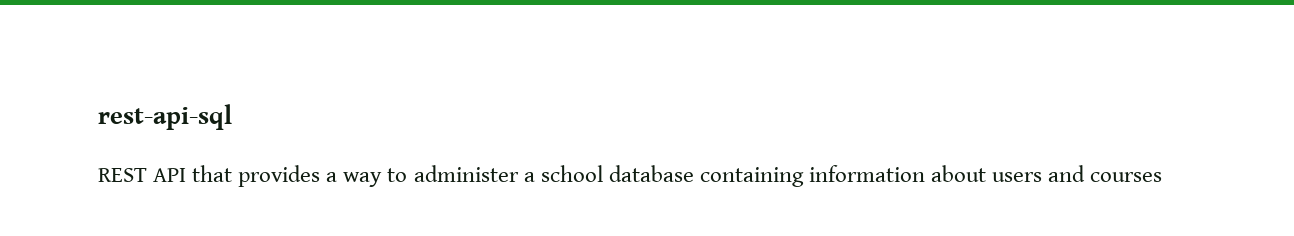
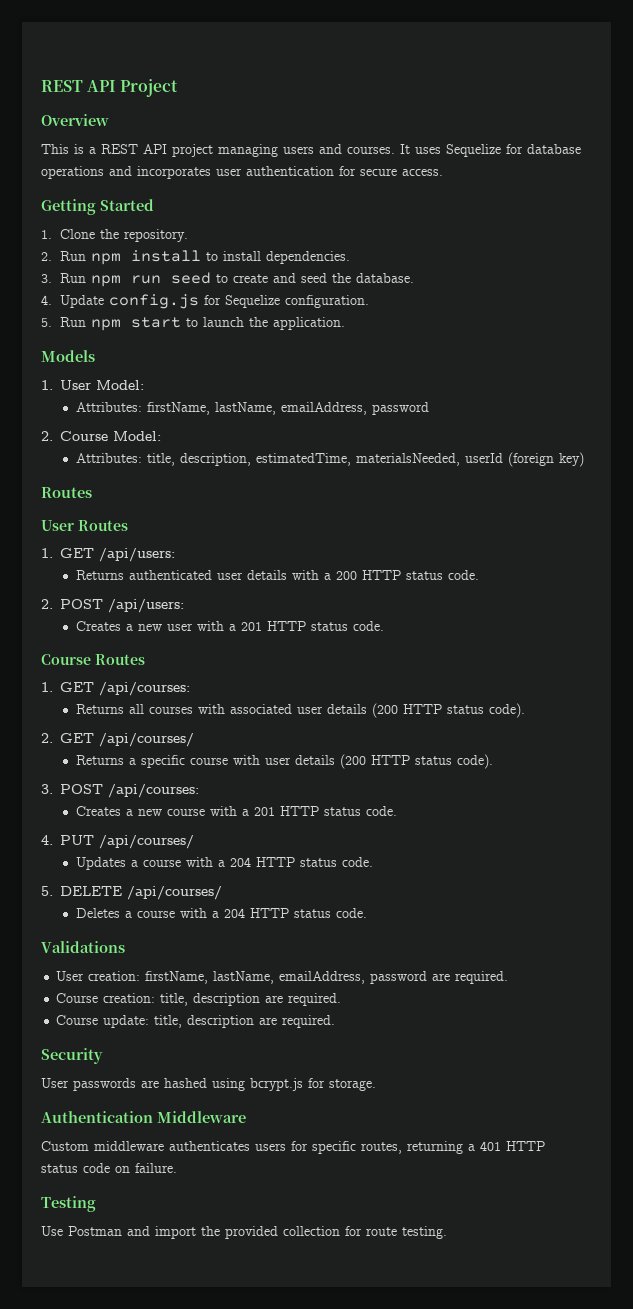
[98,104,232,130] [98,165,1163,187] rest-api-sql // REST API that provides a way to administer a school database containing information about users and courses -> [41,79,179,97] [41,114,109,126] [41,144,581,157] [41,166,443,179] [41,199,154,215] [41,229,189,242] [41,250,351,265] [41,272,415,287] [41,294,370,309] [41,317,346,331] [41,350,95,362] [41,380,145,390] [75,402,429,415] [41,431,162,441] [75,452,584,467] [41,487,92,498] [41,520,128,531] [41,548,176,562] [75,570,479,580] [41,599,185,613] [75,621,384,631] [41,654,145,665] [41,682,191,696] [75,703,525,718] [41,733,195,747] [75,754,493,769] [41,784,200,798] [75,806,397,816] [41,835,195,849] [75,857,373,870] [41,886,223,900] [75,908,367,918] [41,941,125,953] [56,971,509,984] [56,993,342,1006] [56,1015,336,1028] [41,1048,103,1064] [41,1078,376,1091] [41,1111,246,1123] [41,1141,545,1154] [41,1163,177,1173] [41,1196,96,1212] [41,1226,447,1239] REST API Project // Overview // This is a REST API project managing users and courses. It uses Sequelize for database operations and incorporates user authentication for secure access. // Getting Started // 1. Clone the repository. // 2. Run npm install to install dependencies. // 3. Run npm run seed to create and seed the database. // 4. Update config.js for Sequelize configuration. // 5. Run npm start to launch the application. // Models // 1. User Model: // Attributes: firstName, lastName, emailAddress, password // 2. Course Model: // Attributes: title, description, estimatedTime, materialsNeeded, userId (foreign key) // Routes // User Routes // 1. GET /api/users: // Returns authenticated user details with a 200 HTTP status code. // 2. POST /api/users: // Creates a new user with a 201 HTTP status code. // Course Routes // 1. GET /api/courses: // Returns all courses with associated user details (200 HTTP status code). // 2. GET /api/courses/ // Returns a specific course with user details (200 HTTP status code). // 3. POST /api/courses: // Creates a new course with a 201 HTTP status code. // 4. PUT /api/courses/ // Updates a course with a 204 HTTP status code. // 5. DELETE /api/courses/ // Deletes a course with a 204 HTTP status code. // Validations // User creation: firstName, lastName, emailAddress, password are required. // Course creation: title, description are required. // Course update: title, description are required. // Security // User passwords are hashed using bcrypt.js for storage. // Authentication Middleware // Custom middleware authenticates users for specific routes, returning a 401 HTTP status code on failure. // Testing // Use Postman and import the provided collection for route testing.

